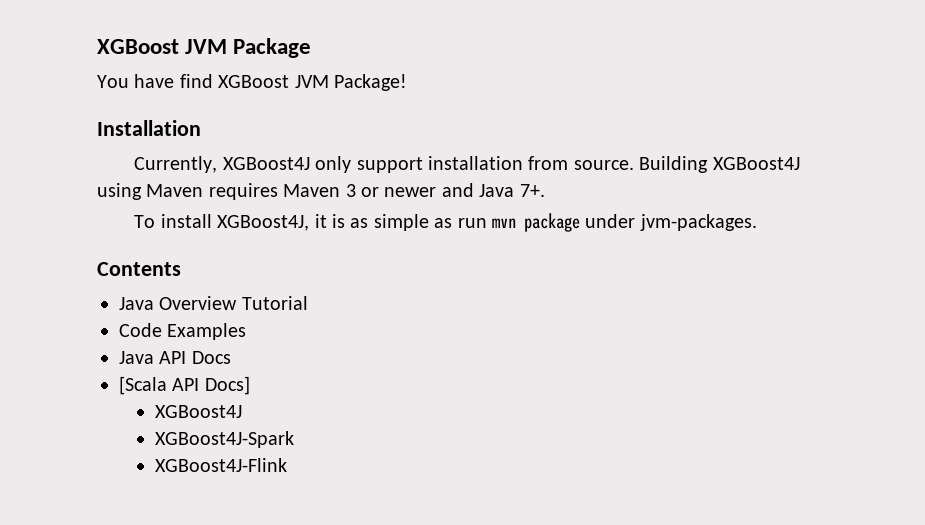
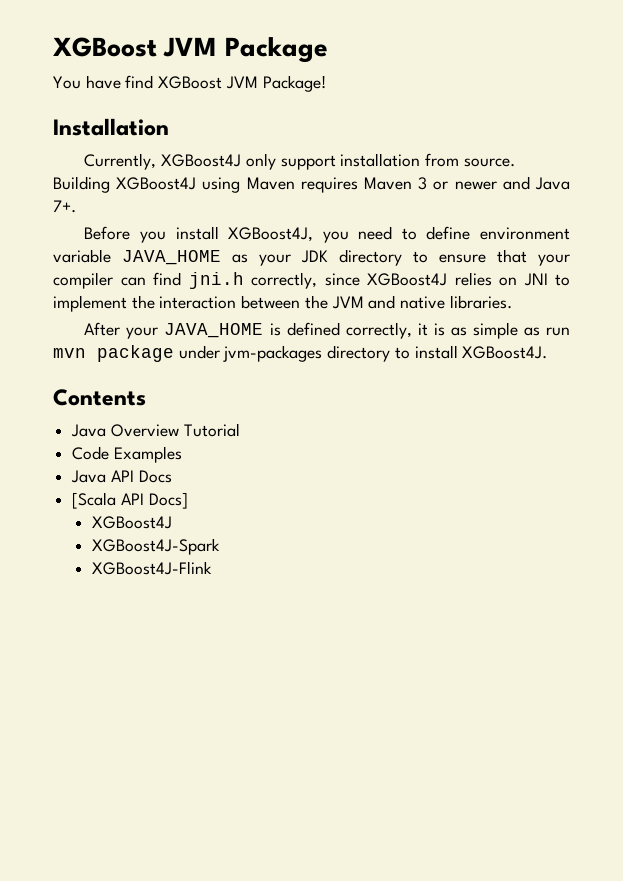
[134,214,310,231] To install XGBoost4J, -> [84,226,570,243] [53,249,570,266] [53,272,570,289] [53,295,512,312] [84,322,412,339] Before you install XGBoost4J, you need to define environment variable JAVA_HOME as your JDK directory to ensure that your compiler can find jni.h correctly, since XGBoost4J relies on JNI to implement the interaction between the JVM and native libraries. // After your JAVA_HOME is defined correctly,
[639,214,757,231] jvm-packages. -> [223,345,548,362] jvm-packages directory to install XGBoost4J.

